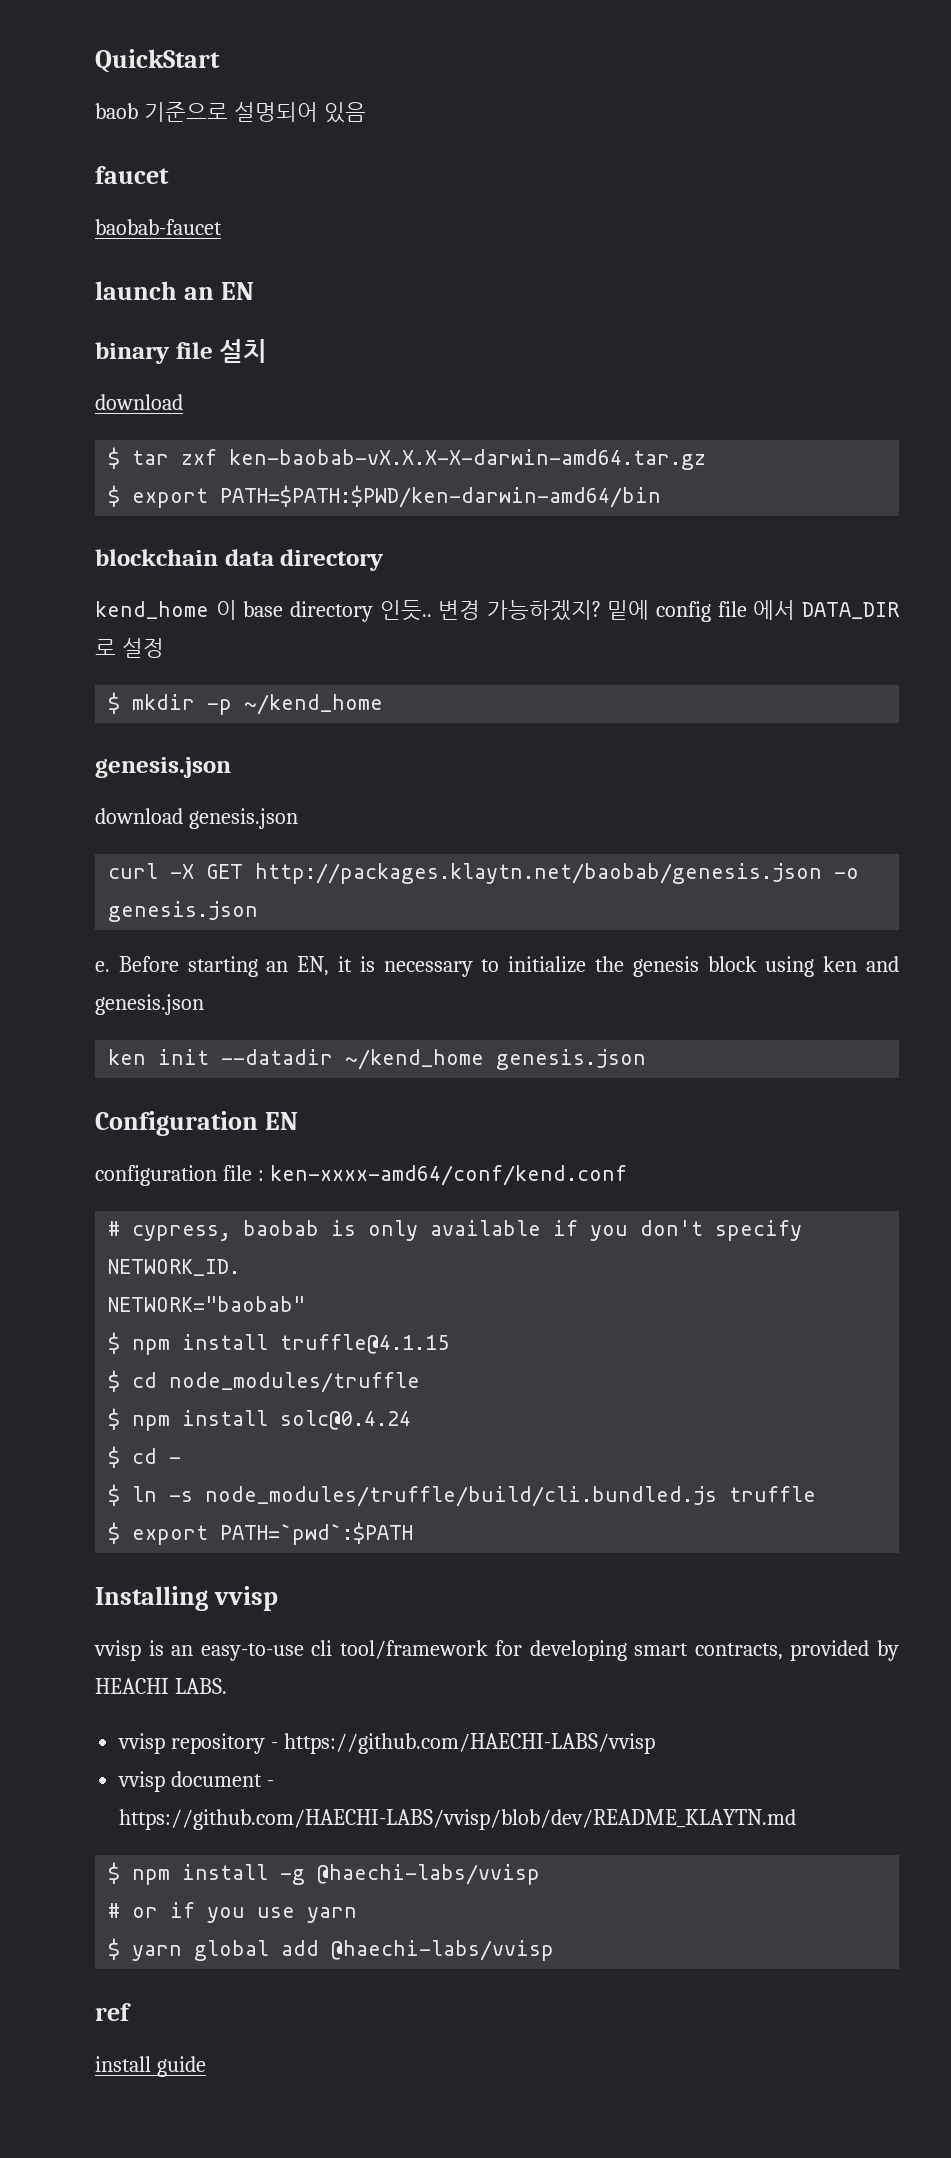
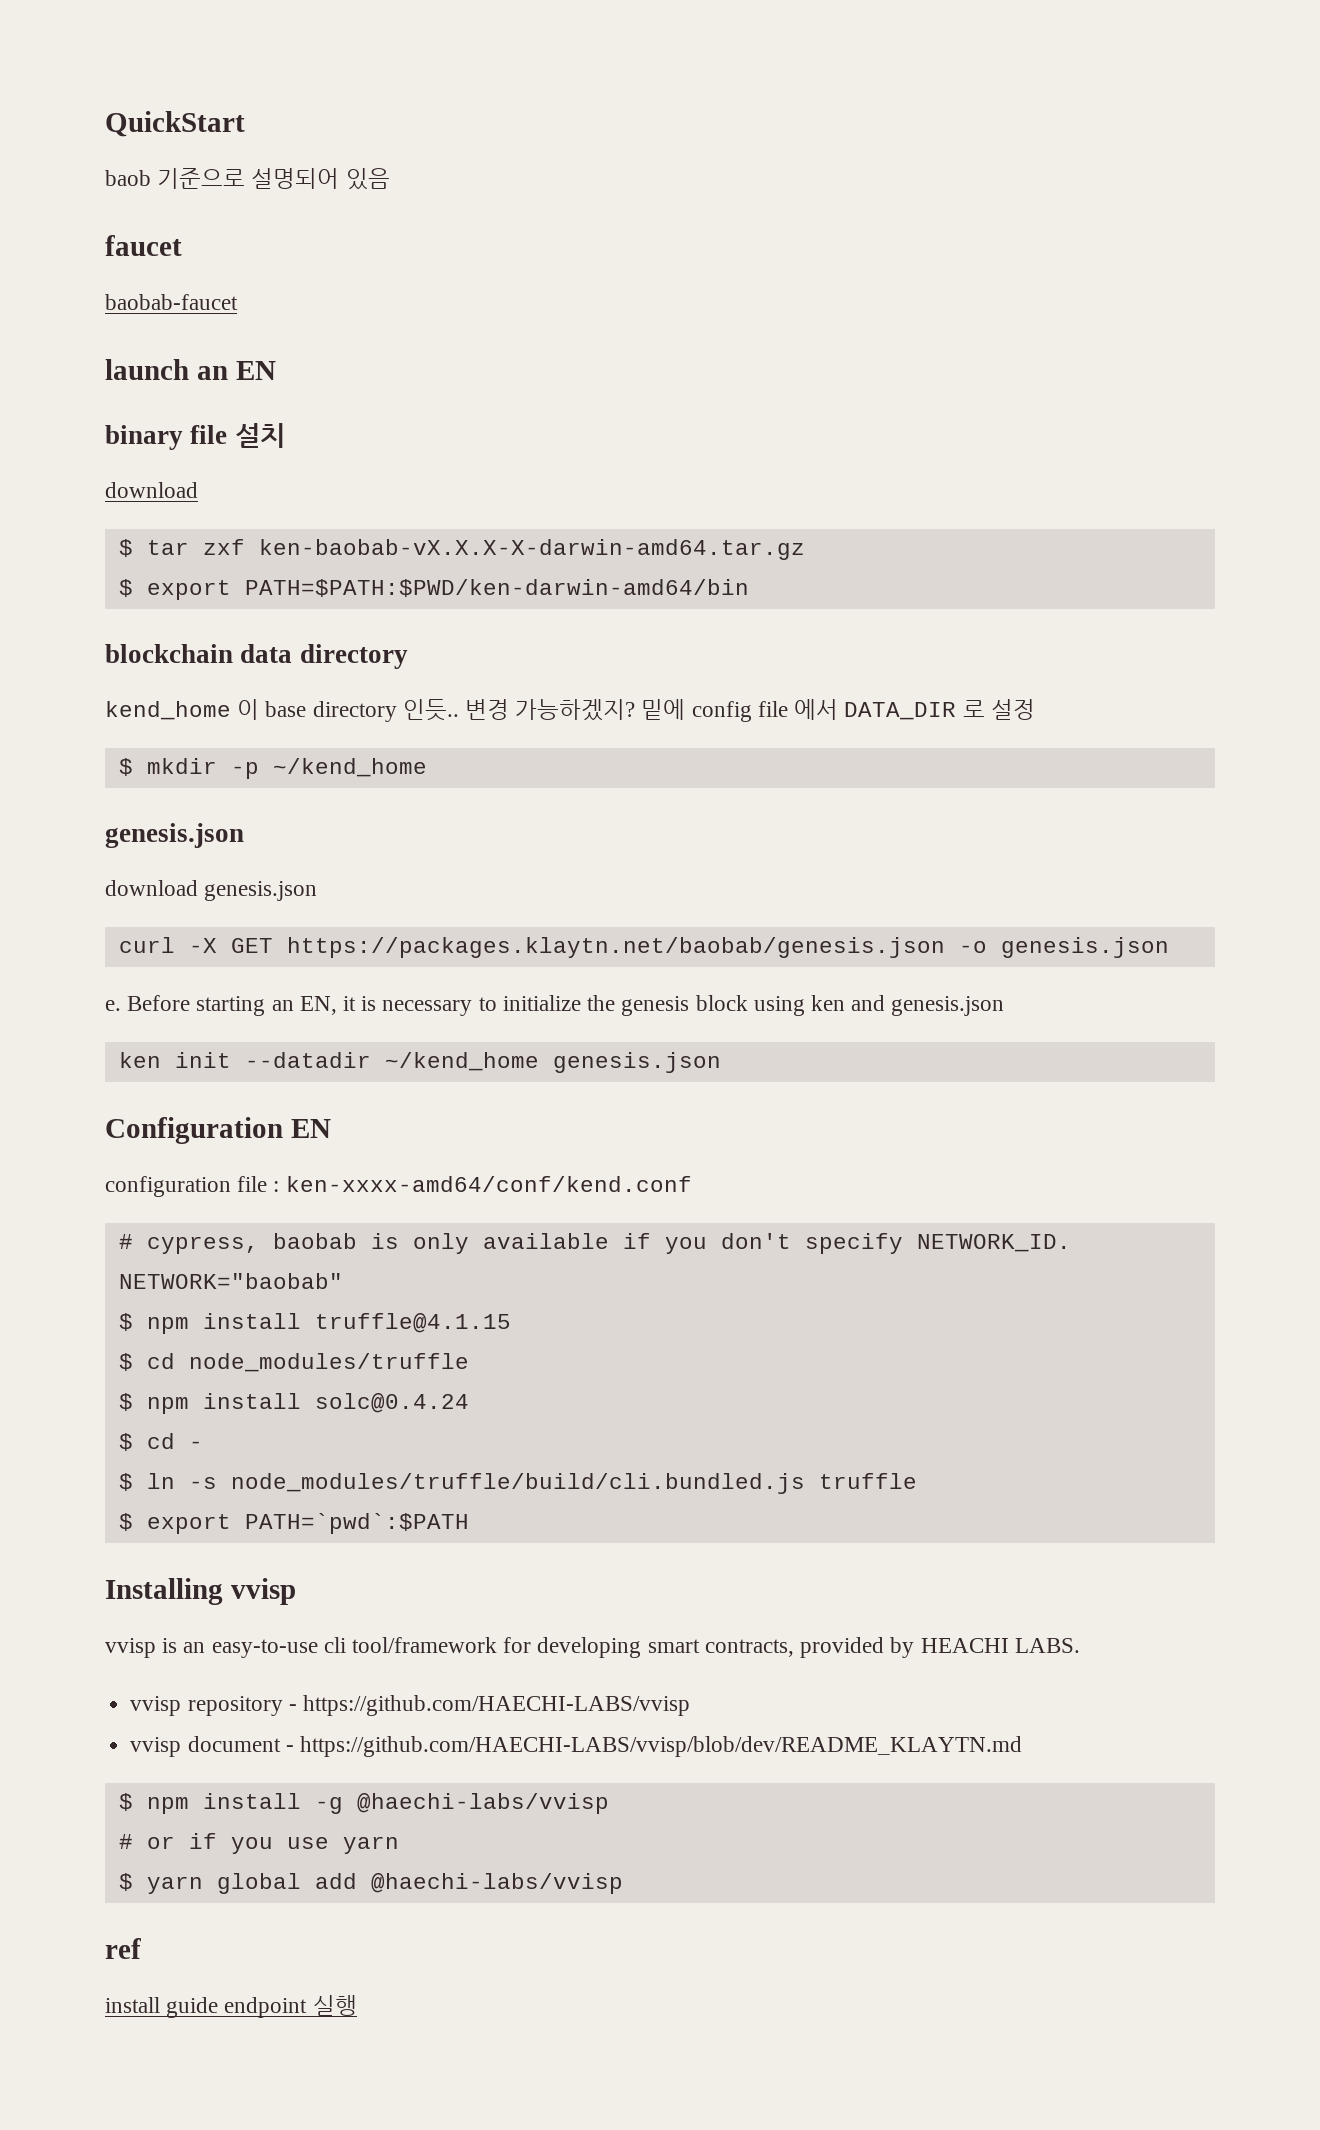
[255,863,823,884] http://packages.klaytn.net/baobab/genesis.json -> [286,937,945,958] https://packages.klaytn.net/baobab/genesis.json
(206, 2066) none -> [224,1995,357,2018] endpoint 실행

